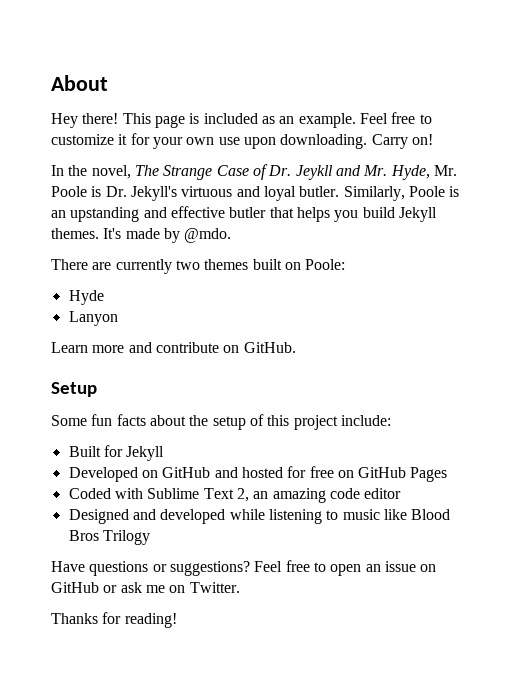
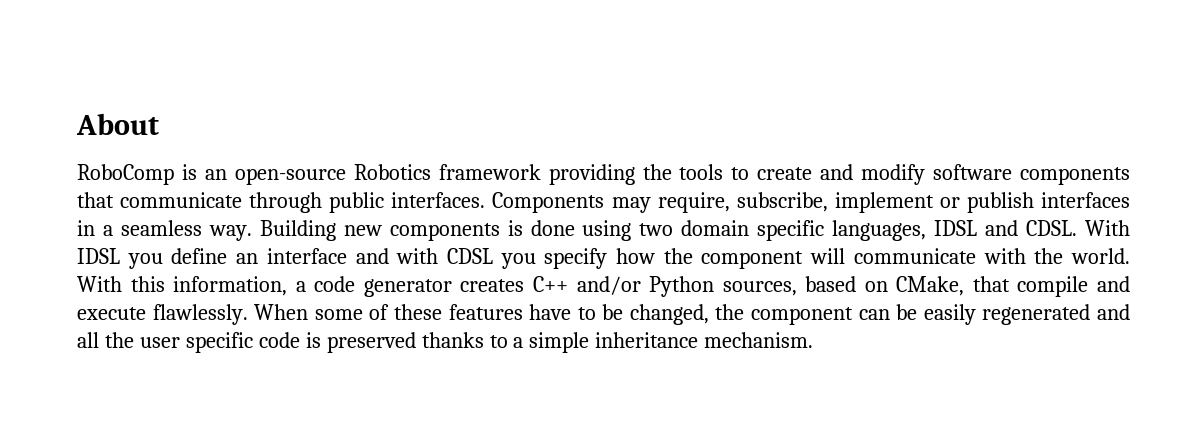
[51,112,432,128] [51,133,433,149] [51,164,457,180] [51,186,460,201] [51,206,437,222] [51,228,232,243] [51,259,346,274] [68,290,104,305] [68,311,118,326] [51,342,296,353] [51,382,97,397] [51,414,391,430] [68,445,165,461] [68,466,448,482] [68,488,402,503] [68,509,451,524] [68,530,150,545] [51,560,437,576] [51,582,240,593] [51,612,177,628] Hey there! This page is included as an example. Feel free to customize it for your own use upon downloading. Carry on! // In the novel, The Strange Case of Dr. Jeykll and Mr. Hyde, Mr. Poole is Dr. Jekyll's virtuous and loyal butler. Similarly, Poole is an upstanding and effective butler that helps you build Jekyll themes. It's made by @mdo. // There are currently two themes built on Poole: // Hyde // Lanyon // Learn more and contribute on GitHub. // Setup // Some fun facts about the setup of this project include: // Built for Jekyll // Developed on GitHub and hosted for free on GitHub Pages // Coded with Sublime Text 2, an amazing code editor // Designed and developed while listening to music like Blood Bros Trilogy // Have questions or suggestions? Feel free to open an issue on GitHub or ask me on Twitter. // Thanks for reading! -> [77,164,1130,185] [77,192,1131,213] [77,220,1131,241] [77,248,1131,269] [77,276,1130,297] [77,304,1130,325] [77,332,814,353] RoboComp is an open-source Robotics framework providing the tools to create and modify software components that communicate through public interfaces. Components may require, subscribe, implement or publish interfaces in a seamless way. Building new components is done using two domain specific languages, IDSL and CDSL. With IDSL you define an interface and with CDSL you specify how the component will communicate with the world. With this information, a code generator creates C++ and/or Python sources, based on CMake, that compile and execute flawlessly. When some of these features have to be changed, the component can be easily regenerated and all the user specific code is preserved thanks to a simple inheritance mechanism.

